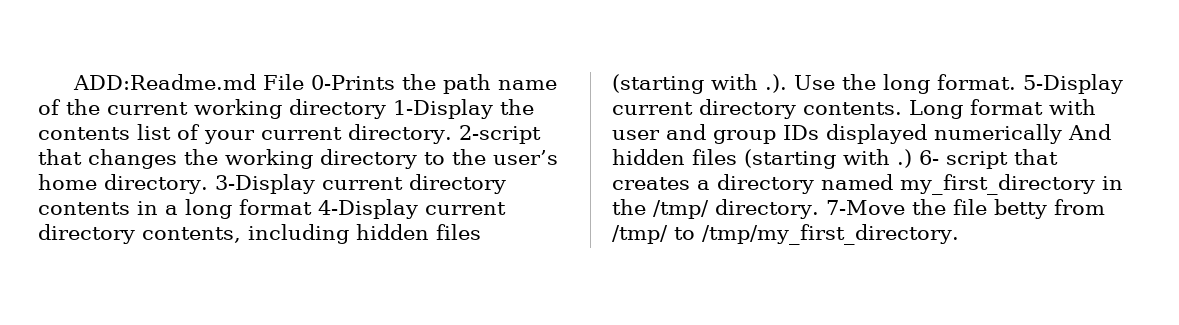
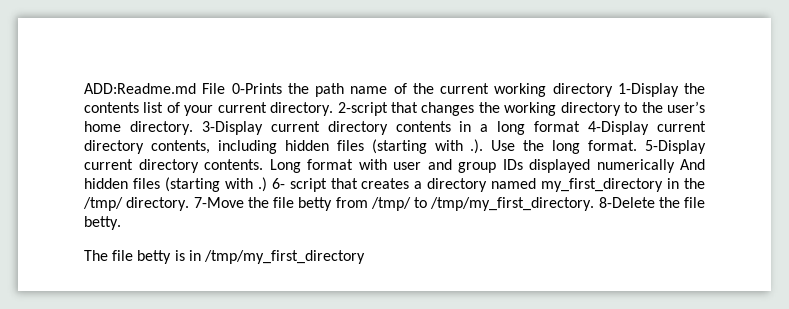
(959, 234) none -> [598,197,705,208] [84,216,121,230] [84,250,365,264] 8-Delete the file betty. // The file betty is in /tmp/my_first_directory

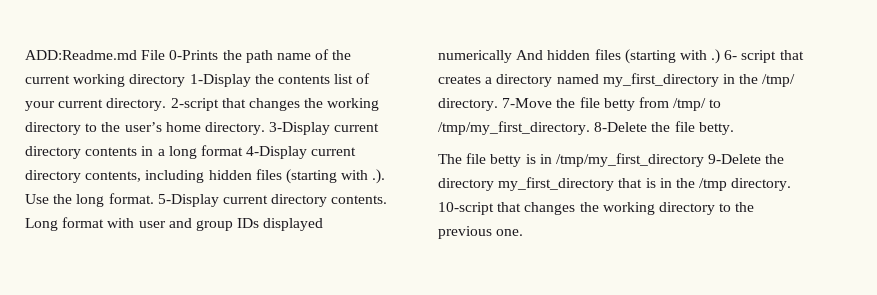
(365, 257) none -> [708,154,785,164] [438,177,792,191] [438,202,755,215] [438,226,524,239] 9-Delete the directory my_first_directory that is in the /tmp directory. 10-script that changes the working directory to the previous one.

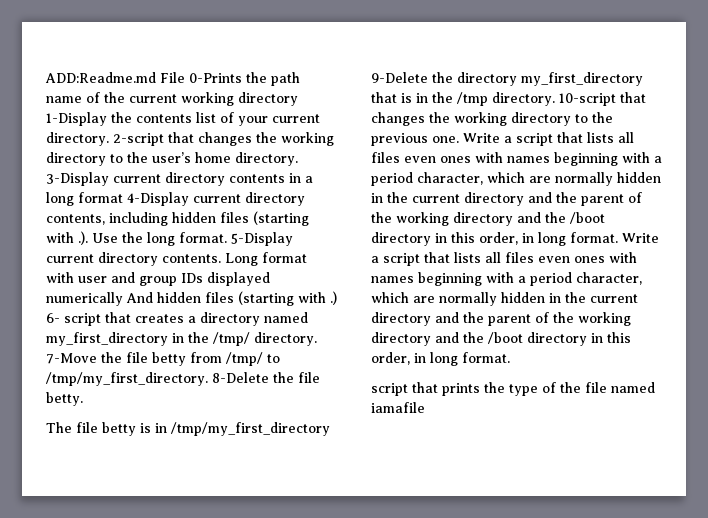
(524, 232) none -> [463,132,634,146] [371,152,662,166] [371,172,661,186] [371,192,642,206] [371,212,605,226] [371,232,659,246] [371,252,637,266] [371,272,642,286] [371,292,638,306] [371,312,631,326] [371,332,631,346] [371,352,510,366] [371,382,655,396] [371,402,425,413] Write a script that lists all files even ones with names beginning with a period character, which are normally hidden in the current directory and the parent of the working directory and the /boot directory in this order, in long format. Write a script that lists all files even ones with names beginning with a period character, which are normally hidden in the current directory and the parent of the working directory and the /boot directory in this order, in long format. // script that prints the type of the file named iamafile

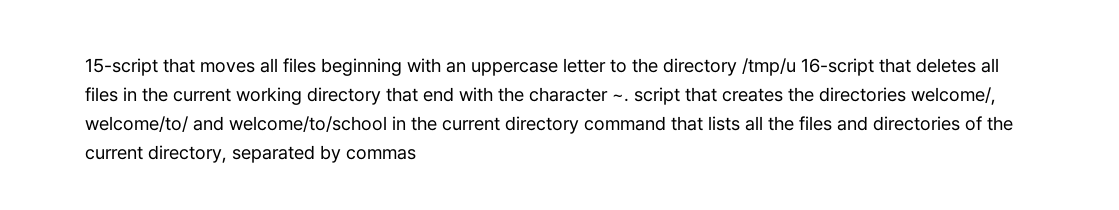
[45,72,300,86] [46,92,298,106] [46,112,320,126] [46,132,334,146] [46,152,298,166] [46,172,313,186] [46,192,305,206] [46,211,309,226] [46,231,293,246] [46,252,307,266] [46,272,270,286] [46,291,337,306] [46,312,308,326] [46,332,317,346] [46,352,280,366] [46,372,320,386] [46,392,83,406] [46,422,330,436] [371,72,643,86] [371,92,646,106] [371,112,613,126] [371,132,634,146] [371,152,662,166] [371,172,661,186] [371,192,642,206] [371,212,605,226] [371,232,659,246] [371,252,637,266] [371,272,642,286] [371,292,638,306] [371,312,631,326] [371,332,631,346] [371,352,510,366] [371,382,655,396] [371,402,425,413] ADD:Readme.md File 0-Prints the path name of the current working directory 1-Display the contents list of your current directory. 2-script that changes the working directory to the user’s home directory. 3-Display current directory contents in a long format 4-Display current directory contents, including hidden files (starting with .). Use the long format. 5-Display current directory contents. Long format with user and group IDs displayed numerically And hidden files (starting with .) 6- script that creates a directory named my_first_directory in the /tmp/ directory. 7-Move the file betty from /tmp/ to /tmp/my_first_directory. 8-Delete the file betty. // The file betty is in /tmp/my_first_directory 9-Delete the directory my_first_directory that is in the /tmp directory. 10-script that changes the working directory to the previous one. Write a script that lists all files even ones with names beginning with a period character, which are normally hidden in the current directory and the parent of the working directory and the /boot directory in this order, in long format. Write a script that lists all files even ones with names beginning with a period character, which are normally hidden in the current directory and the parent of the working directory and the /boot directory in this order, in long format. // script that prints the type of the file named iamafile -> [85,58,999,76] [85,87,996,105] [85,116,1013,134] [85,145,416,163] 15-script that moves all files beginning with an uppercase letter to the directory /tmp/u 16-script that deletes all files in the current working directory that end with the character ~. script that creates the directories welcome/, welcome/to/ and welcome/to/school in the current directory command that lists all the files and directories of the current directory, separated by commas

